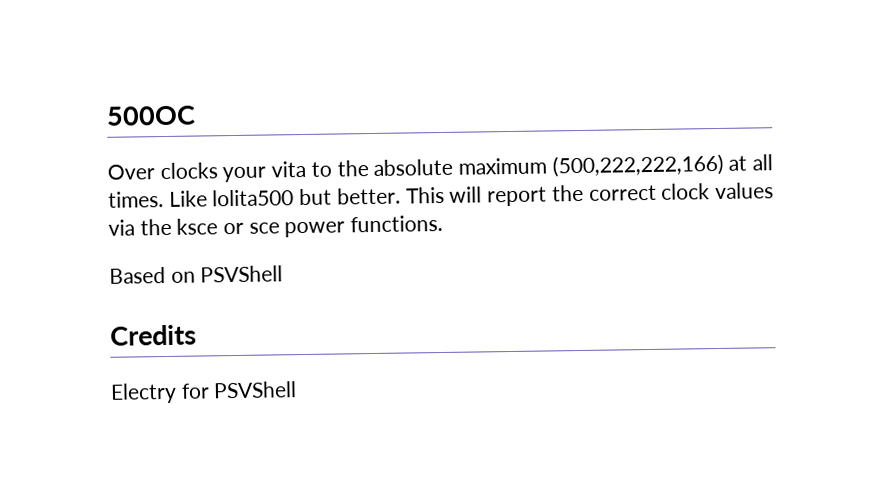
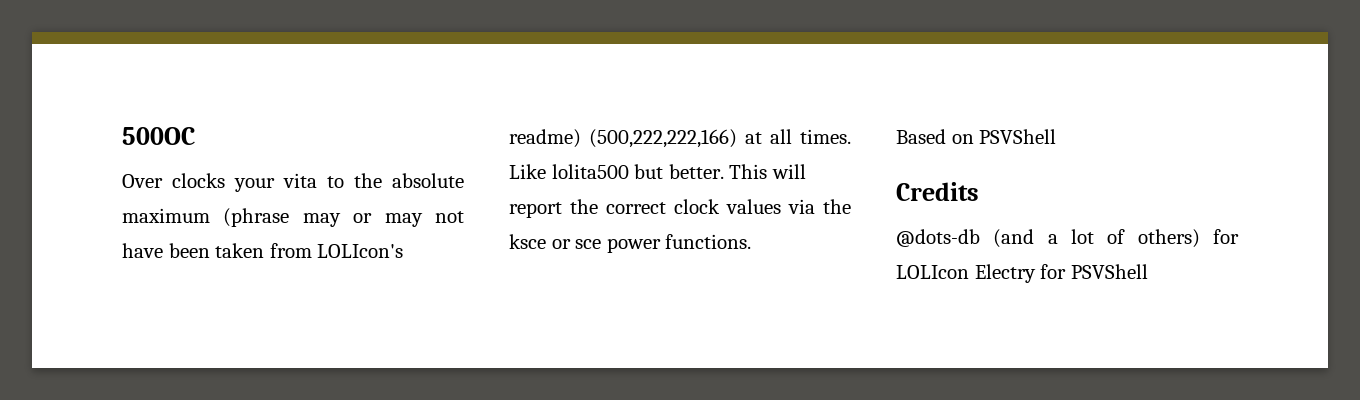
(547, 166) none -> [223,208,464,227] [122,243,404,258] [509,129,581,148] (phrase may or may not have been taken from LOLIcon's readme)
(197, 335) none -> [896,229,1239,248] [896,265,969,279] @dots-db (and a lot of others) for LOLIcon

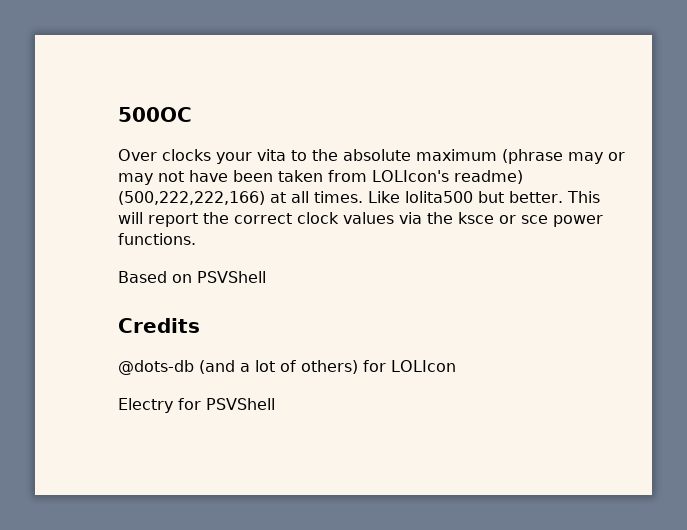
(969, 272) none -> (456, 366) //

